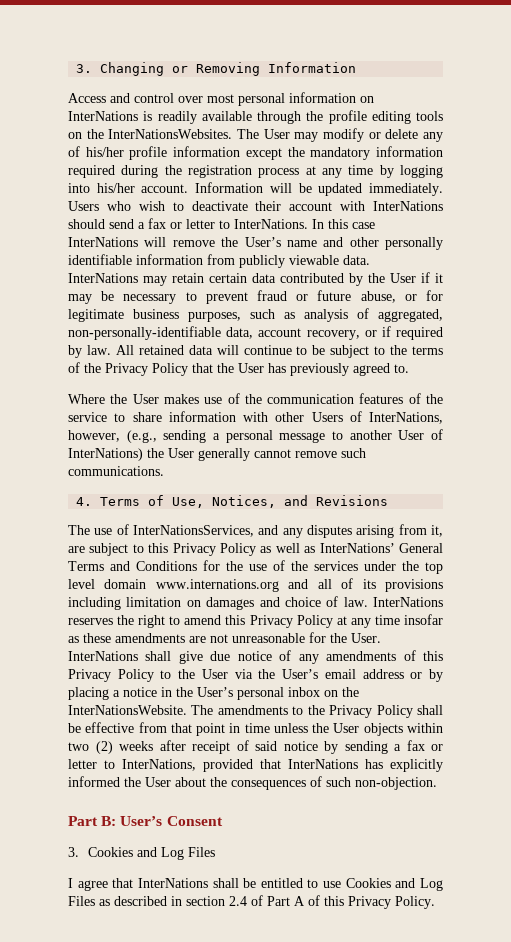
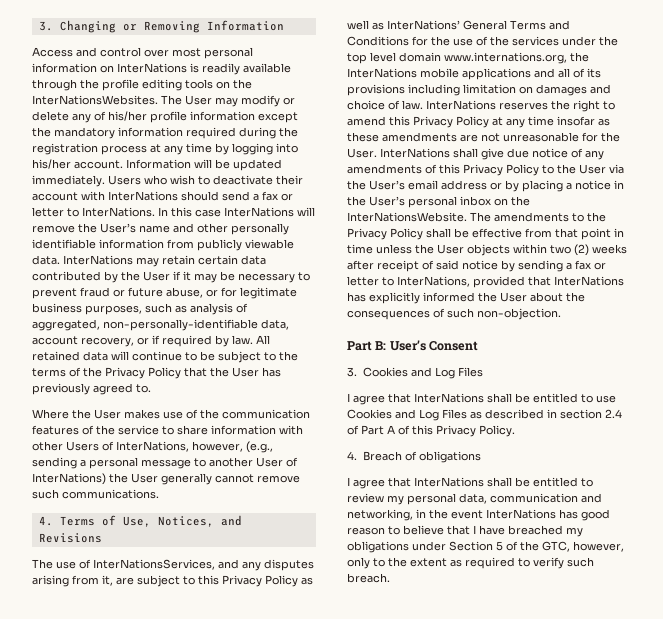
[155,579,279,592] www.internations.org -> [444,52,589,64] [347,68,531,80] www.internations.org, the InterNations mobile applications
(435, 902) none -> [347,451,481,463] [347,477,593,489] [347,493,602,505] [347,509,610,521] [347,525,583,537] [347,541,624,553] [347,557,594,569] [347,573,390,583] // 4. Breach of obligations // I agree that InterNations shall be entitled to review my personal data, communication and networking, in the event InterNations has good reason to believe that I have breached my obligations under Section 5 of the GTC, however, only to the extent as required to verify such breach.

